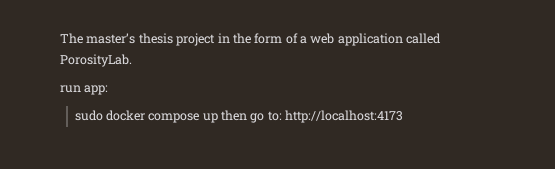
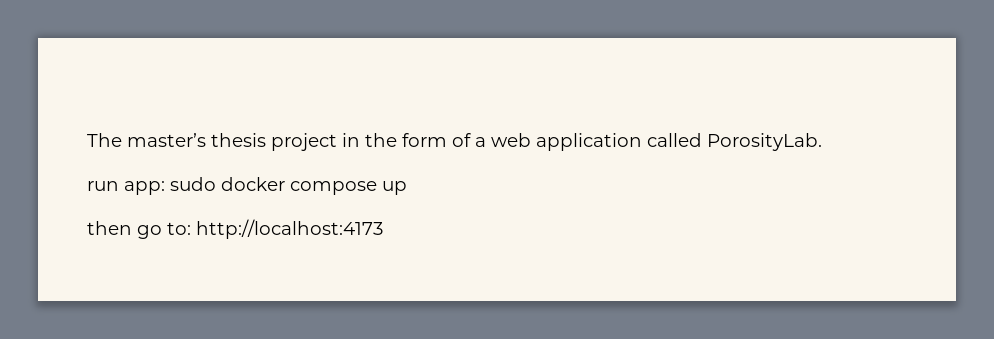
(109, 90) // -> (165, 188) none
(218, 118) none -> (407, 188) //

